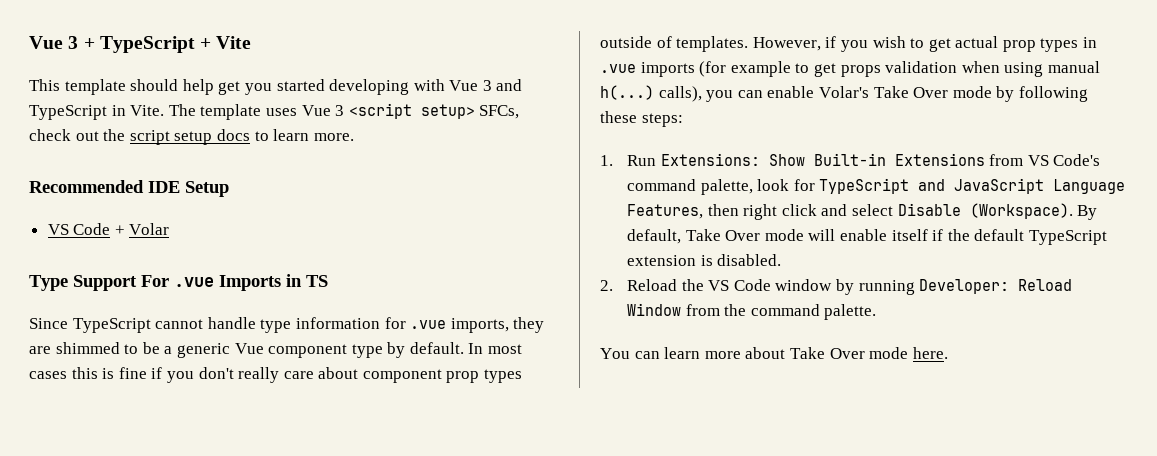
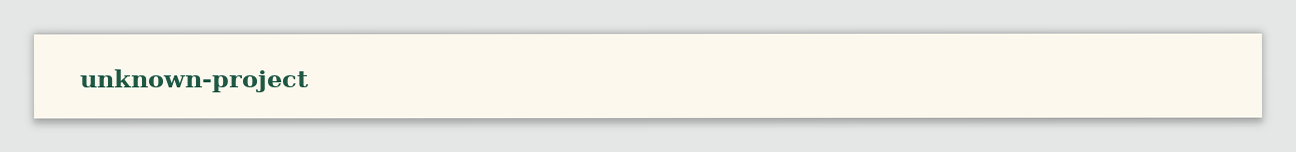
[29,36,252,53] [29,79,523,95] [29,103,520,120] [29,129,354,145] [29,180,229,197] [47,223,170,235] [29,274,328,291] [29,317,545,333] [29,342,523,358] [29,367,523,383] [600,36,1098,52] [600,61,1100,77] [600,85,1088,102] [600,111,683,127] [600,153,1101,166] [626,178,1126,195] [626,203,1098,220] [626,229,1107,245] [626,254,782,266] [600,279,1073,295] [626,303,877,320] [600,347,948,359] Vue 3 + TypeScript + Vite // This template should help get you started developing with Vue 3 and TypeScript in Vite. The template uses Vue 3 <script setup> SFCs, check out the script setup docs to learn more. // Recommended IDE Setup // VS Code + Volar // Type Support For .vue Imports in TS // Since TypeScript cannot handle type information for .vue imports, they are shimmed to be a generic Vue component type by default. In most cases this is fine if you don't really care about component prop types outside of templates. However, if you wish to get actual prop types in .vue imports (for example to get props validation when using manual h(...) calls), you can enable Volar's Take Over mode by following these steps: // 1. Run Extensions: Show Built-in Extensions from VS Code's command palette, look for TypeScript and JavaScript Language Features, then right click and select Disable (Workspace). By default, Take Over mode will enable itself if the default TypeScript extension is disabled. // 2. Reload the VS Code window by running Developer: Reload Window from the command palette. // You can learn more about Take Over mode here. -> [79,69,309,93] unknown-project

